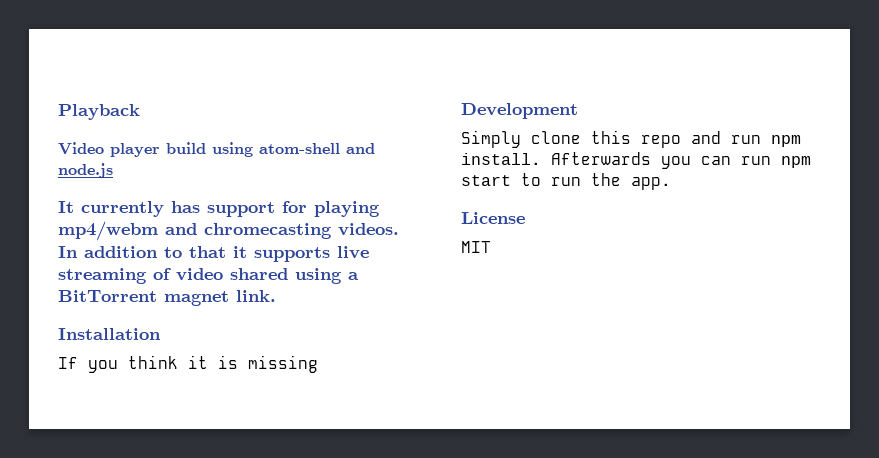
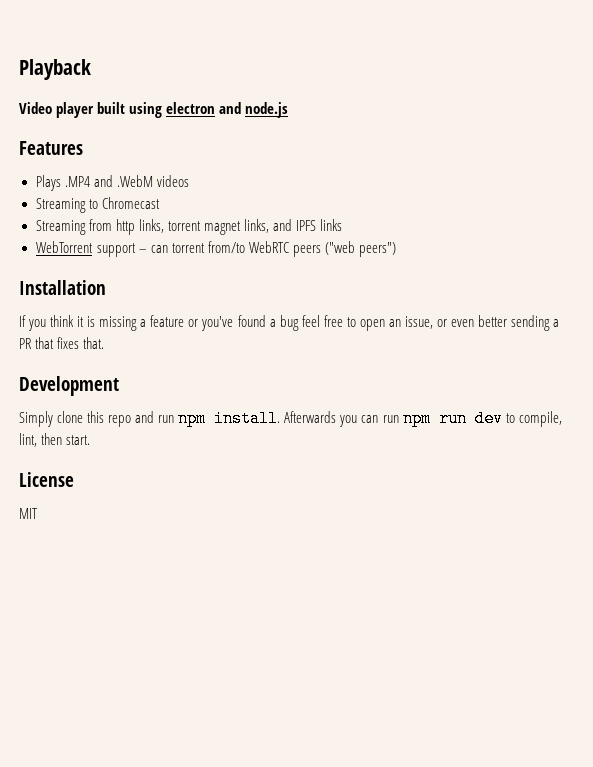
[166,142,340,157] build using atom-shell -> [97,102,216,118] built using electron
[58,201,380,217] [58,221,399,241] [58,246,369,262] [58,268,359,284] [58,290,276,306] It currently has support for playing mp4/webm and chromecasting videos. In addition to that it supports live streaming of video shared using a BitTorrent magnet link. -> [19,141,83,155] [35,175,189,191] [35,197,160,213] [35,219,342,235] [35,241,396,257] Features // Plays .MP4 and .WebM videos // Streaming to Chromecast // Streaming from http links, torrent magnet links, and IPFS links // WebTorrent support – can torrent from/to WebRTC peers ("web peers")
(318, 364) none -> [140,315,560,331] [19,337,105,349] a feature or you've found a bug feel free to open an issue, or even better sending a PR that fixes that.
[461,173,671,190] start to run the app. -> [438,410,562,427] [19,433,91,447] run dev to compile, lint, then start.

